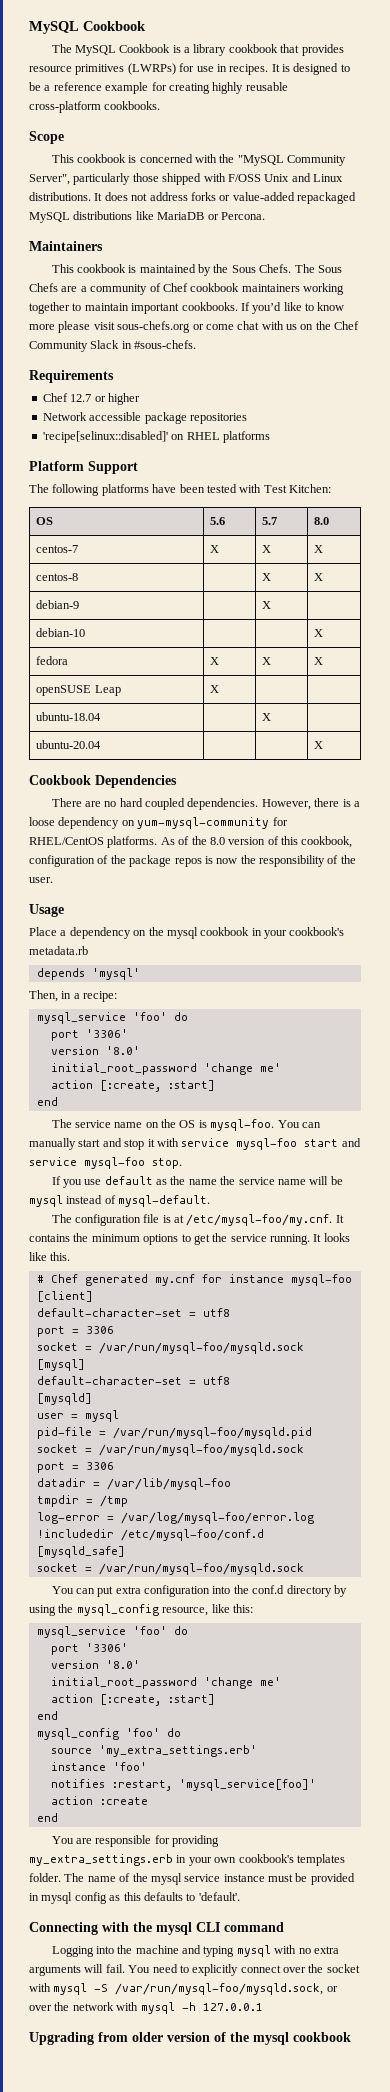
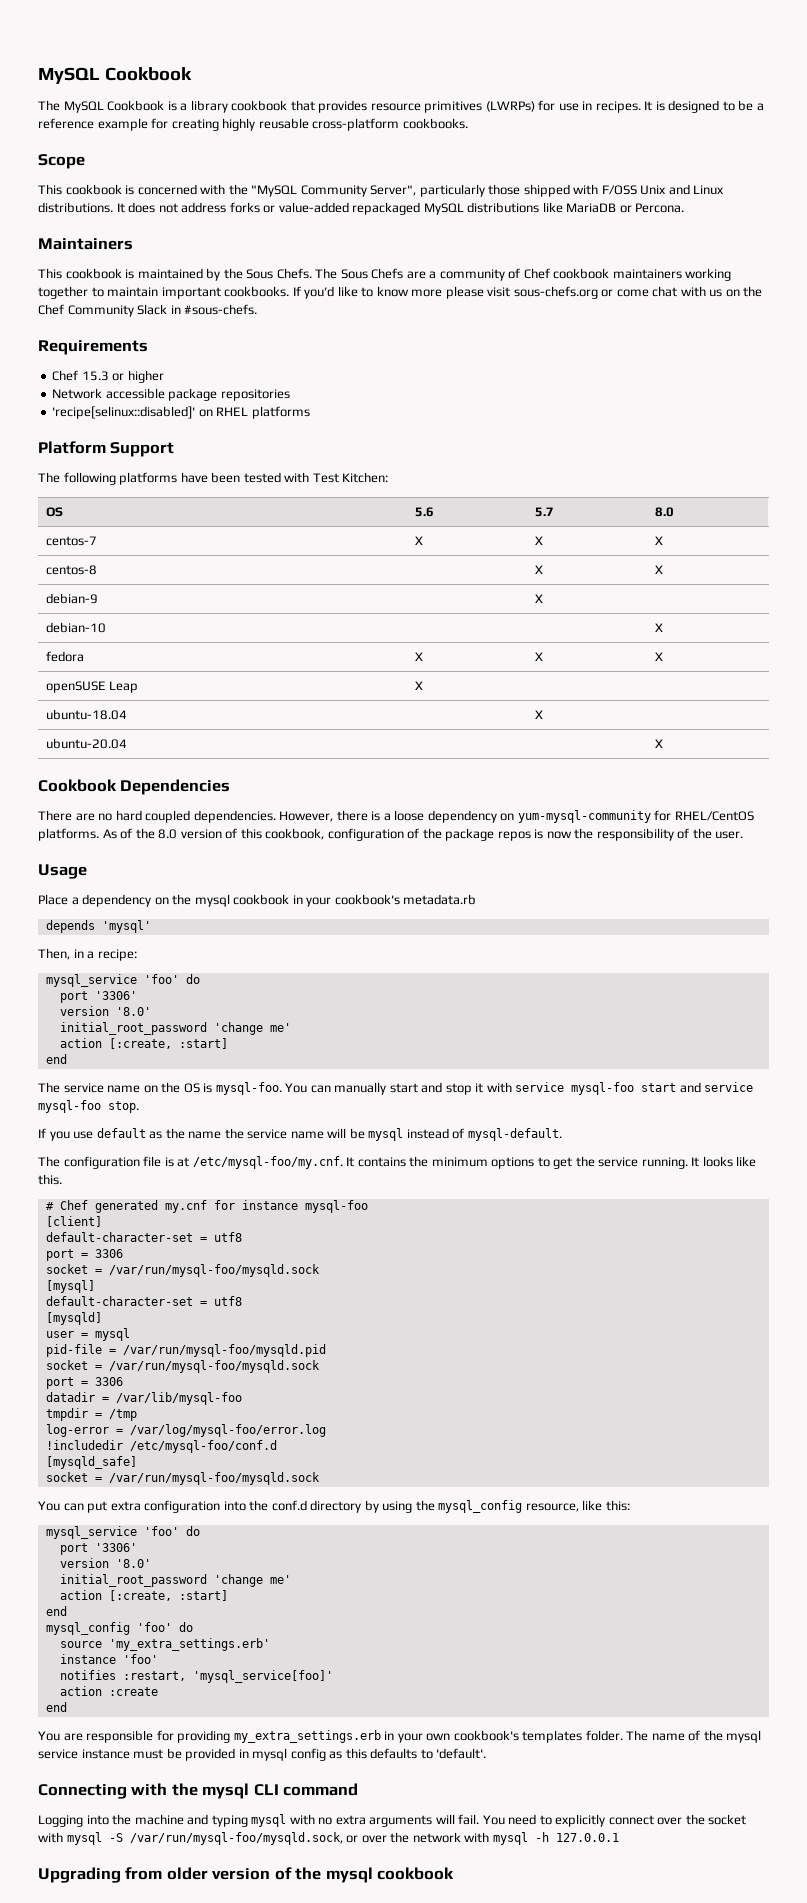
[70,394,92,402] 12.7 -> [81,371,109,381] 15.3

